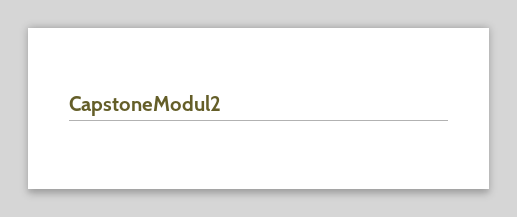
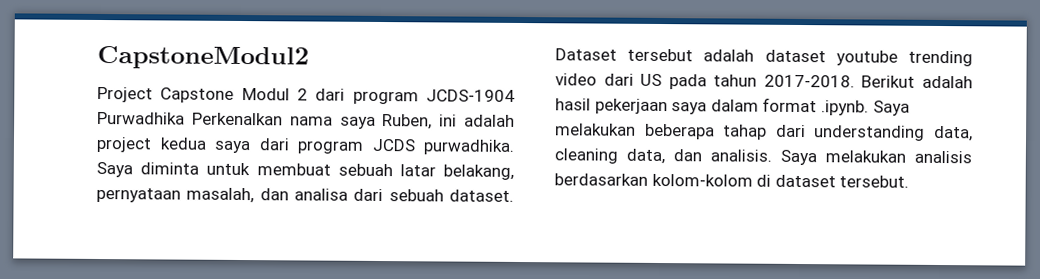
(221, 105) none -> [97,86,515,105] [97,111,515,130] [96,136,514,155] [96,161,514,180] [96,187,514,204] [555,48,973,67] [555,73,973,90] [555,97,910,116] [555,123,973,142] [554,148,972,166] [554,173,910,188] // Project Capstone Modul 2 dari program JCDS-1904 Purwadhika Perkenalkan nama saya Ruben, ini adalah project kedua saya dari program JCDS purwadhika. Saya diminta untuk membuat sebuah latar belakang, pernyataan masalah, dan analisa dari sebuah dataset. Dataset tersebut adalah dataset youtube trending video dari US pada tahun 2017-2018. Berikut adalah hasil pekerjaan saya dalam format .ipynb. Saya melakukan beberapa tahap dari understanding data, cleaning data, dan analisis. Saya melakukan analisis berdasarkan kolom-kolom di dataset tersebut.

